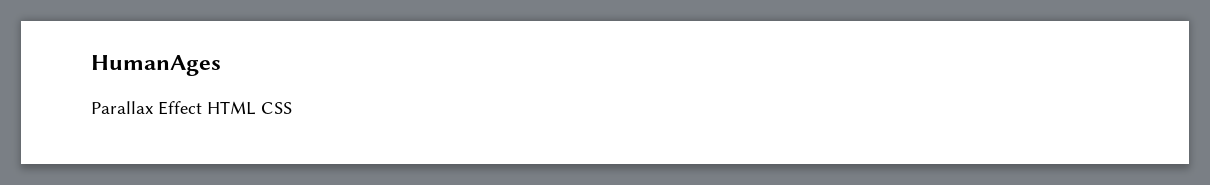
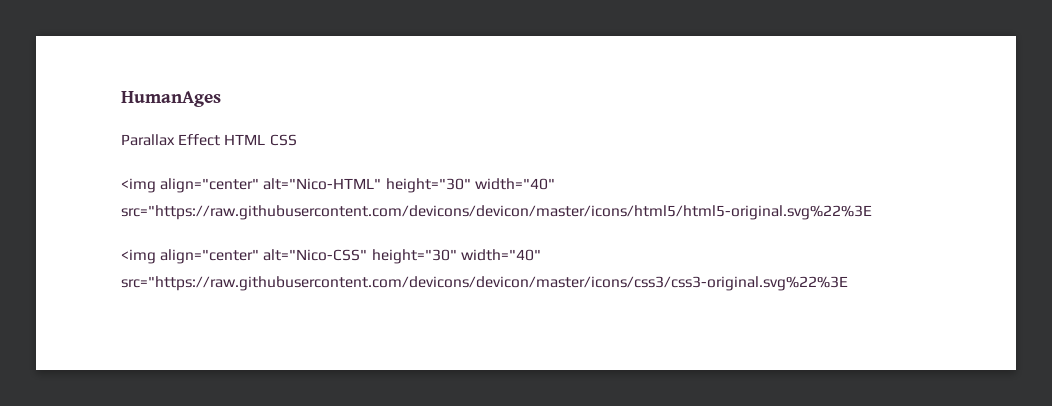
(292, 108) none -> [121,178,555,193] [121,205,872,220] [121,249,541,264] [121,276,848,291] // <img align="center" alt="Nico-HTML" height="30" width="40" src="https://raw.githubusercontent.com/devicons/devicon/master/icons/html5/html5-original.svg%22%3E // <img align="center" alt="Nico-CSS" height="30" width="40" src="https://raw.githubusercontent.com/devicons/devicon/master/icons/css3/css3-original.svg%22%3E

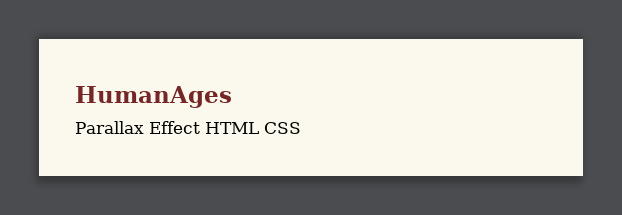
[121,178,555,193] [121,205,872,220] [121,249,541,264] [121,276,848,291] // <img align="center" alt="Nico-HTML" height="30" width="40" src="https://raw.githubusercontent.com/devicons/devicon/master/icons/html5/html5-original.svg%22%3E // <img align="center" alt="Nico-CSS" height="30" width="40" src="https://raw.githubusercontent.com/devicons/devicon/master/icons/css3/css3-original.svg%22%3E -> (301, 128) none

